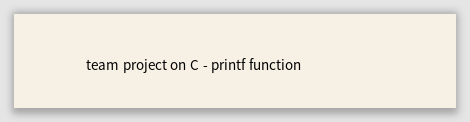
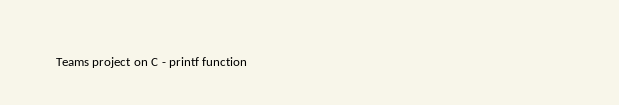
[86,59,119,70] team -> [56,58,89,66] Teams

